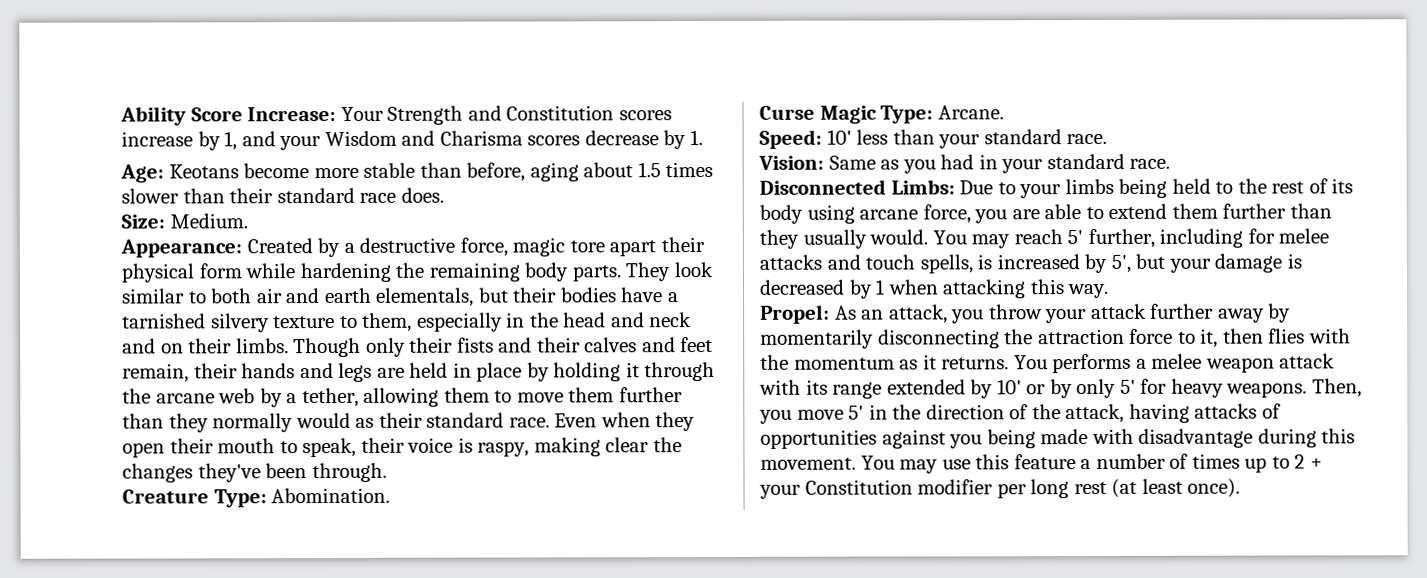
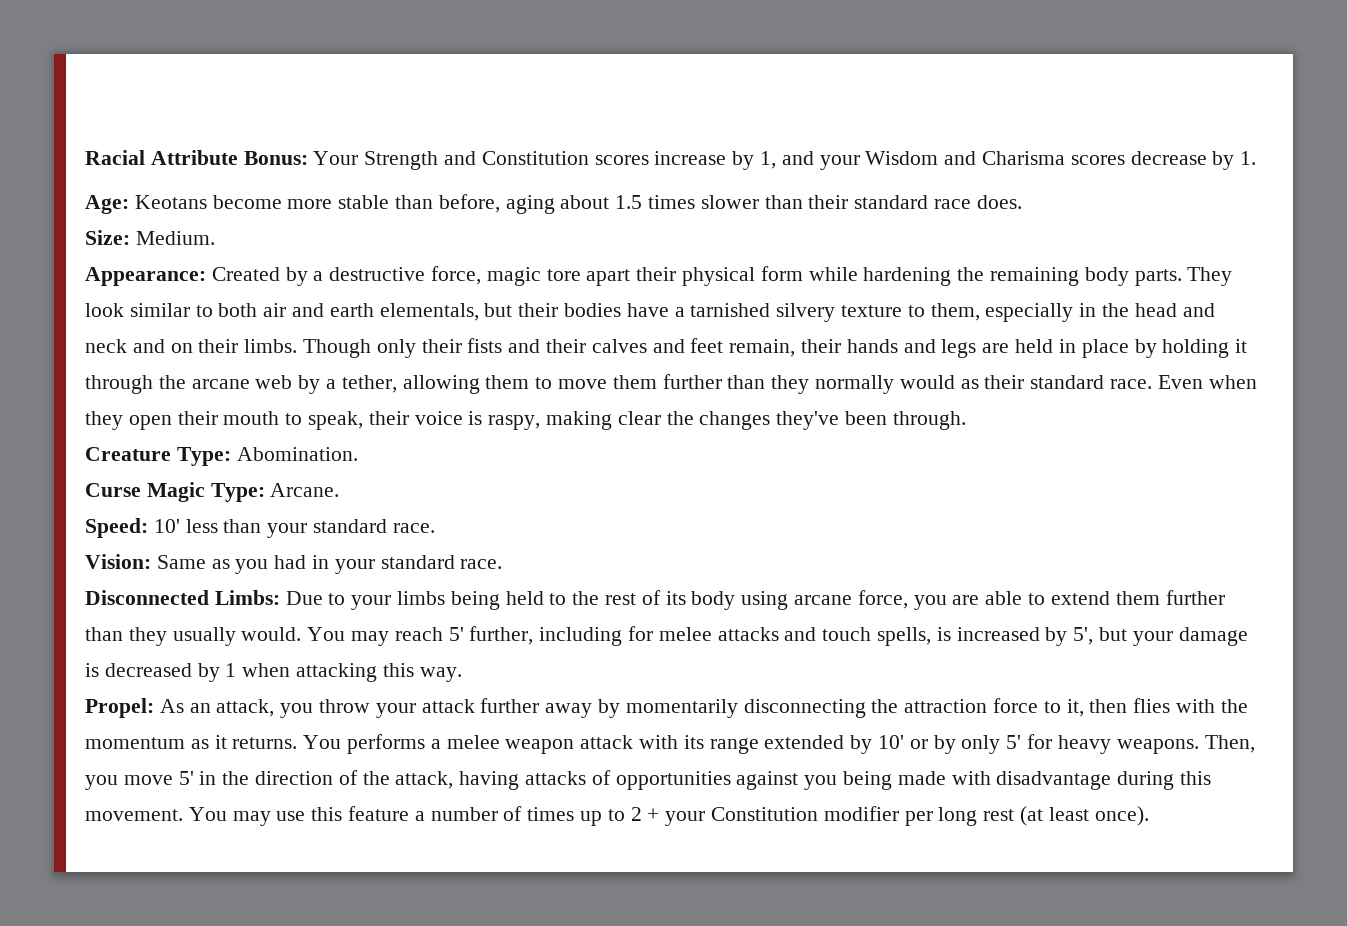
[120,106,337,126] Ability Score Increase: -> [85,150,308,165] Racial Attribute Bonus:

